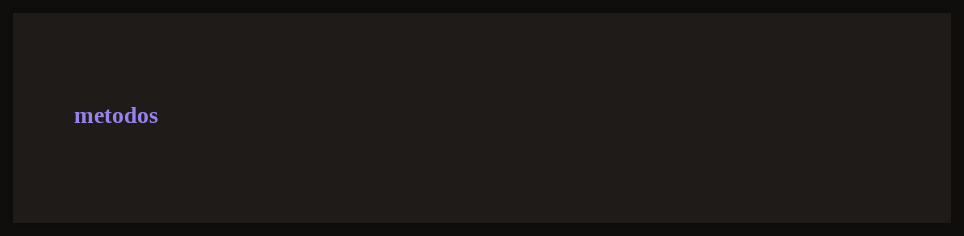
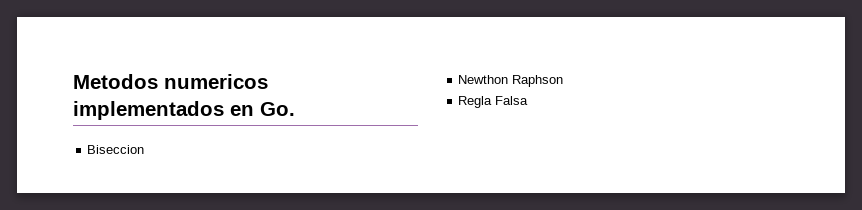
[74,107,158,123] metodos -> [73,74,268,89] [73,101,295,120] [87,145,145,154] [458,75,564,87] [458,96,529,108] Metodos numericos implementados en Go. // Biseccion // Newthon Raphson // Regla Falsa

